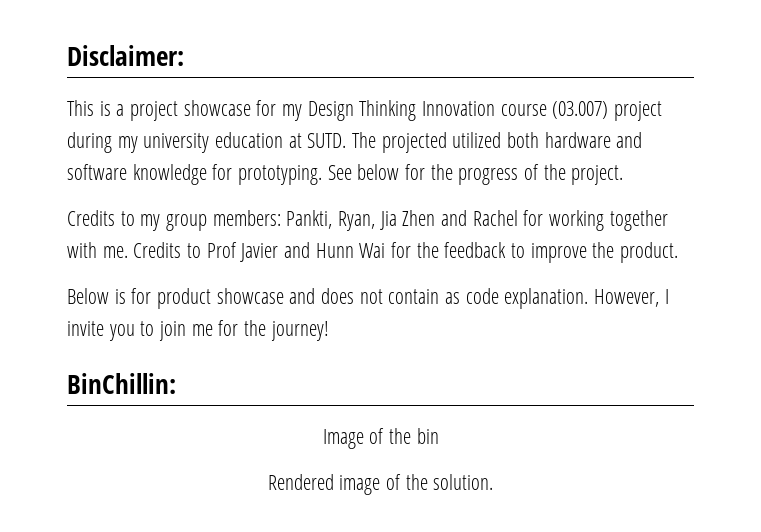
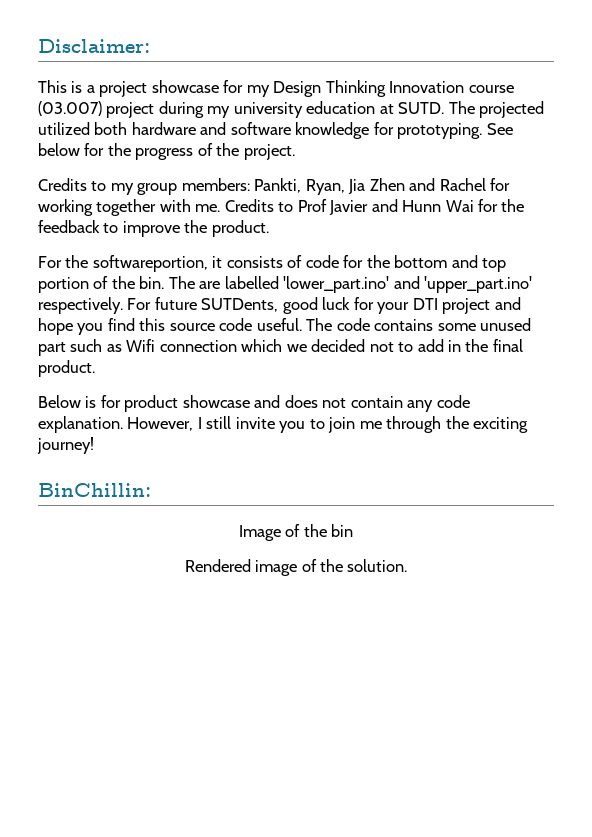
(679, 252) none -> [38,255,507,272] [38,276,533,293] [38,297,521,314] [38,318,532,335] [38,339,523,356] [38,360,95,377] // For the softwareportion, it consists of code for the bottom and top portion of the bin. The are labelled 'lower_part.ino' and 'upper_part.ino' respectively. For future SUTDents, good luck for your DTI project and hope you find this source code useful. The code contains some unused part such as Wifi connection which we decided not to add in the final product.
[445,292,461,304] as -> [407,400,434,412] any
(669, 296) none -> [206,416,232,429] still
[218,320,267,336] for the -> [386,416,529,433] through the exciting

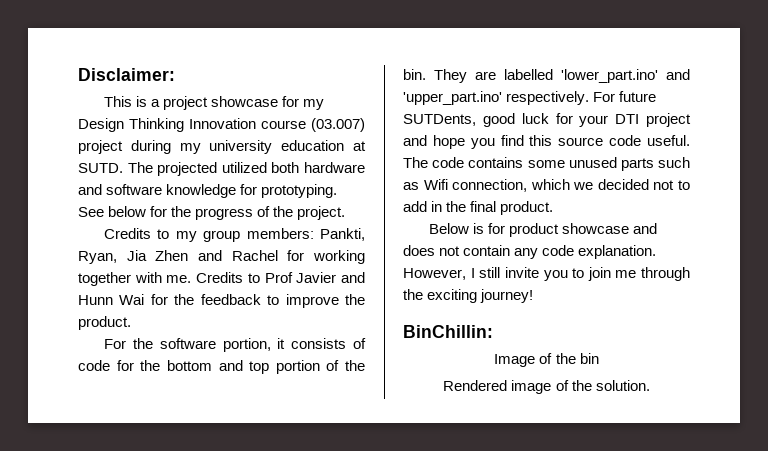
[92,255,208,272] softwareportion, -> [159,338,271,352] software portion,
[168,276,195,289] The -> [434,69,467,83] They
[38,342,66,356] part -> [620,158,654,171] parts
[159,340,237,352] connection -> [452,179,528,192] connection,

